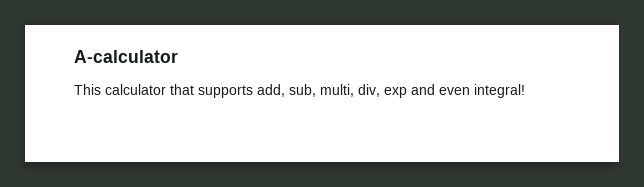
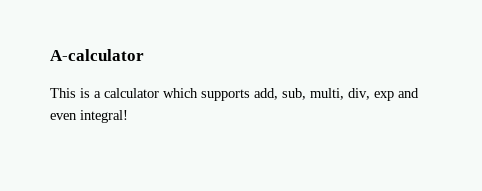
[105,84,194,95] calculator that -> [80,88,198,98] is a calculator which

